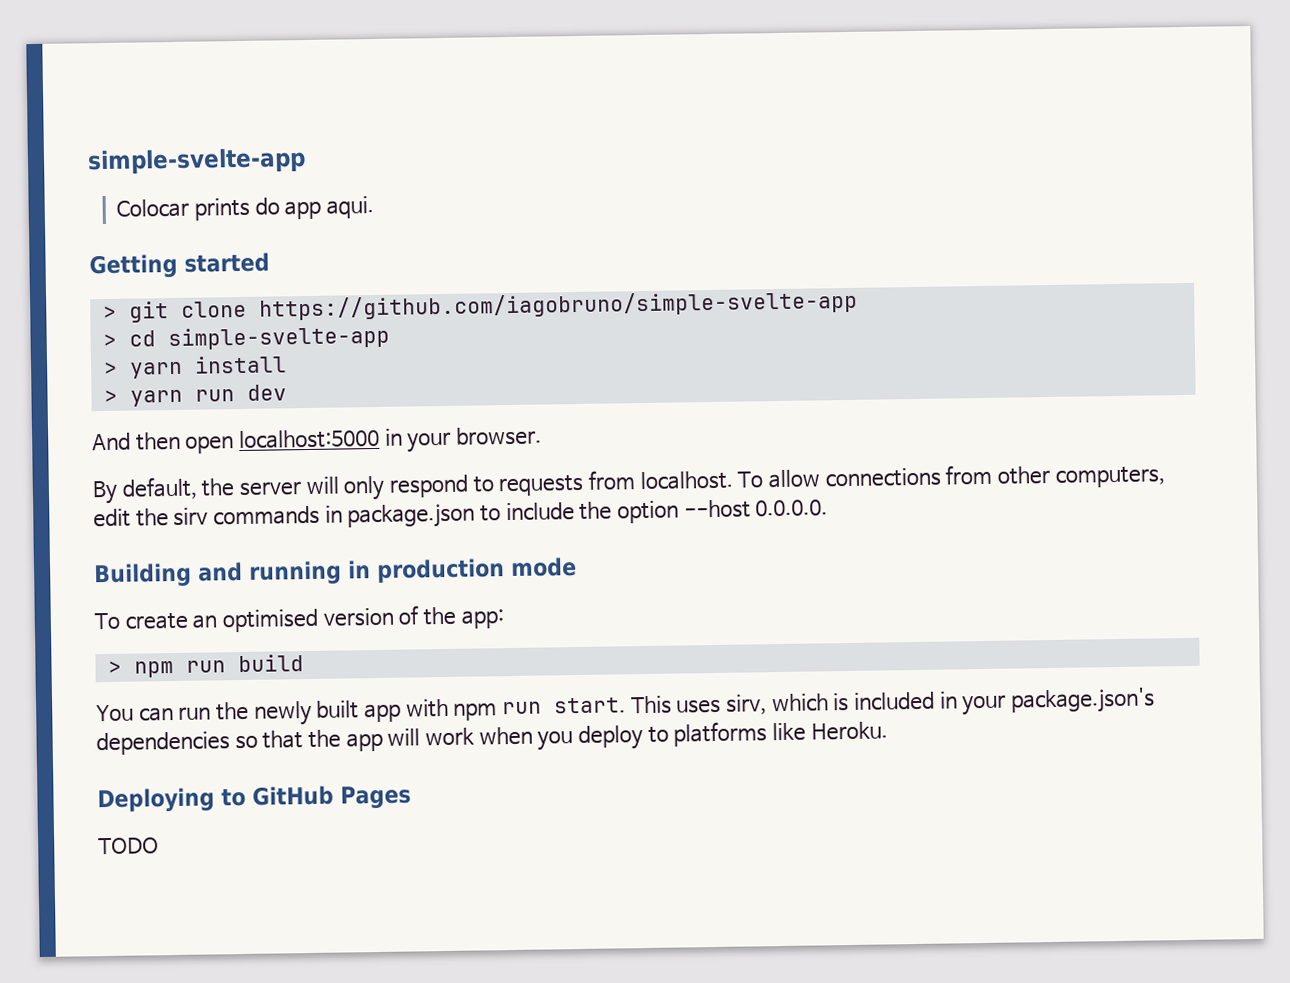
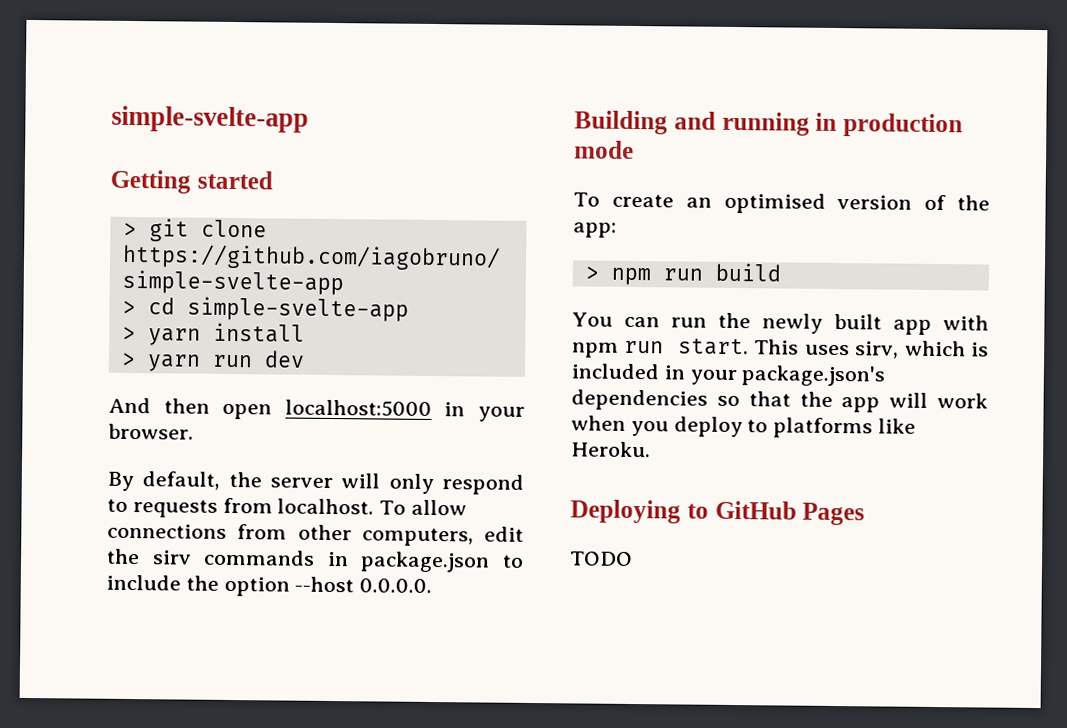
[87,147,306,175] [116,195,374,221] simple-svelte-app // Colocar prints do app aqui. -> [111,105,309,133] simple-svelte-app

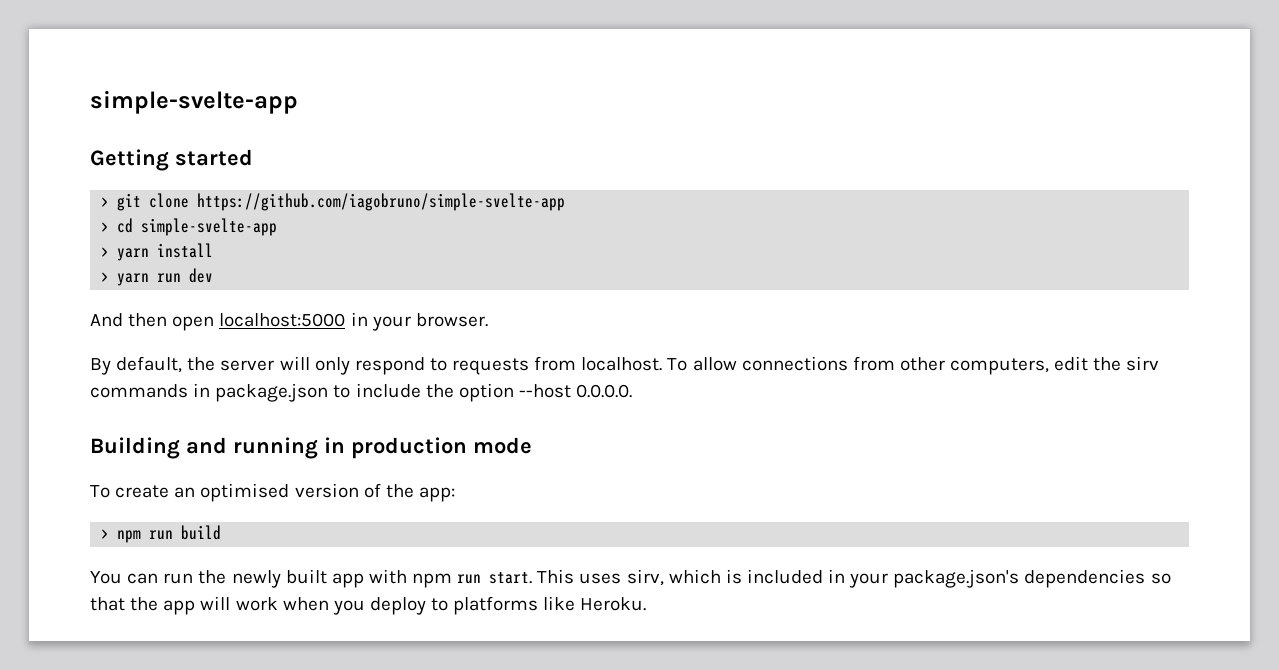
[570,499,866,526] [569,551,633,566] // Deploying to GitHub Pages // TODO -> (647, 604) none

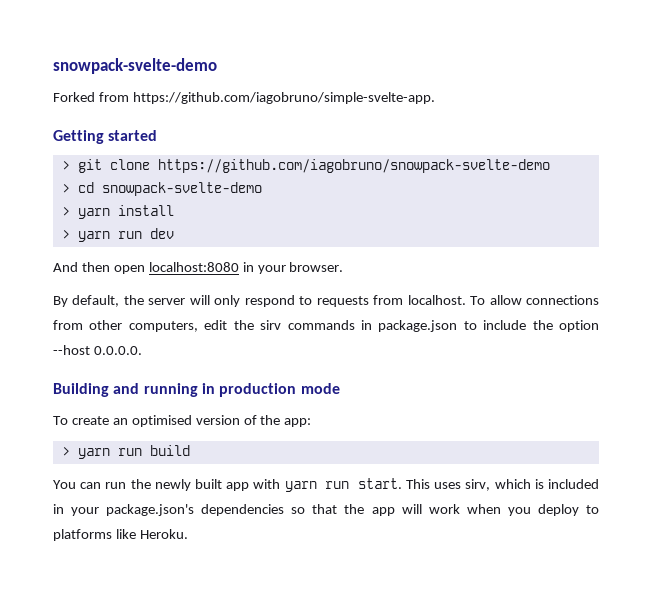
[90,90,298,114] simple-svelte-app -> [53,58,217,74] [53,92,435,104] snowpack-svelte-demo // Forked from https://github.com/iagobruno/simple-svelte-app.
[197,193,566,211] https://github.com/iagobruno/simple-svelte-app -> [157,159,550,173] https://github.com/iagobruno/snowpack-svelte-demo
[141,218,278,236] simple-svelte-app -> [101,182,262,196] snowpack-svelte-demo
[219,313,346,327] localhost:5000 -> [148,262,239,272] localhost:8080
[117,530,142,543] npm -> [77,448,110,459] yarn
[412,573,453,588] npm -> [284,481,317,492] yarn

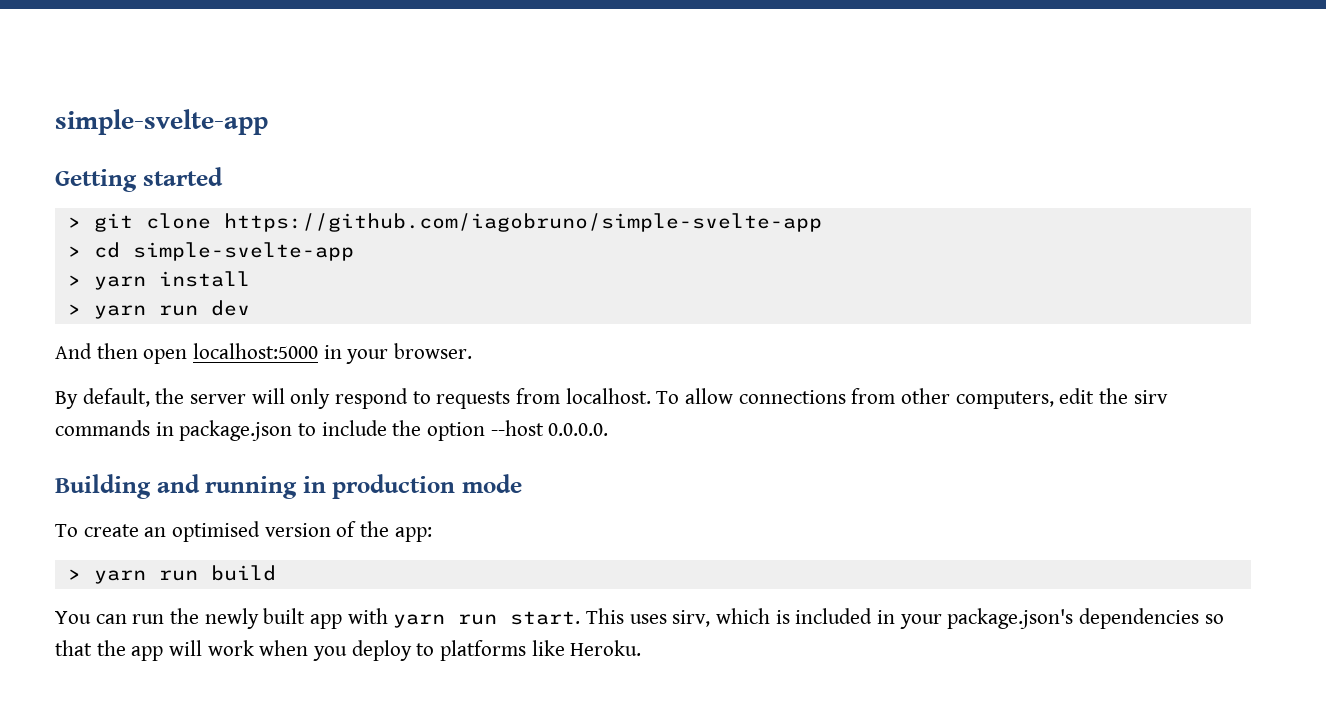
[53,58,217,74] [53,92,435,104] snowpack-svelte-demo // Forked from https://github.com/iagobruno/simple-svelte-app. -> [55,109,268,135] simple-svelte-app
[157,159,550,173] https://github.com/iagobruno/snowpack-svelte-demo -> [223,213,822,232] https://github.com/iagobruno/simple-svelte-app
[101,182,262,196] snowpack-svelte-demo -> [132,242,354,261] simple-svelte-app
[148,262,239,272] localhost:8080 -> [193,343,319,359] localhost:5000

